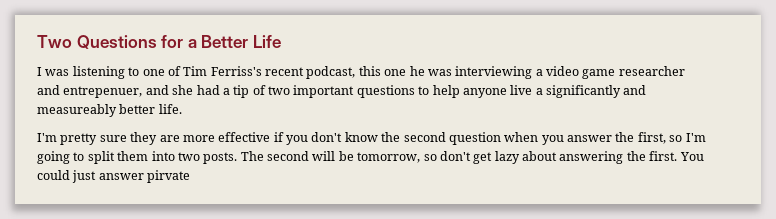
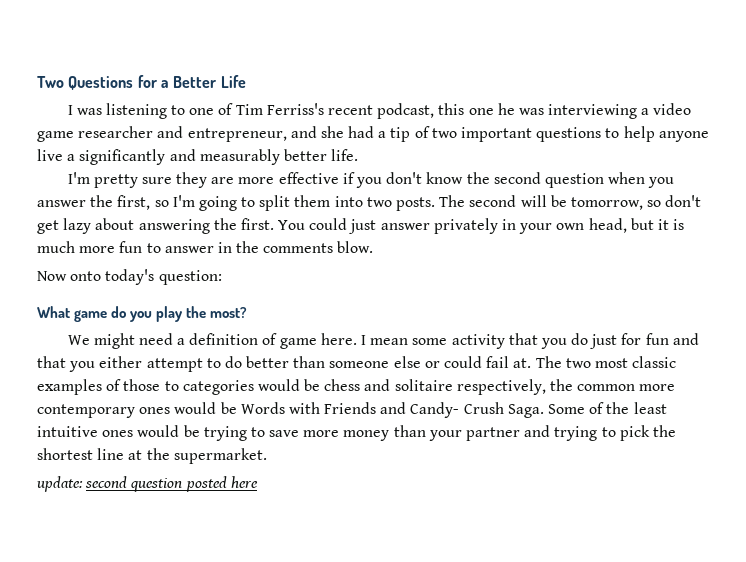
[63,86,143,98] entrepenuer, -> [187,128,287,142] entrepreneur,
[37,104,117,117] measureably -> [199,149,280,165] measurably
[147,170,191,183] pirvate -> [433,218,685,234] [37,241,374,253] [37,269,222,285] [37,306,248,322] [67,333,699,349] [37,356,677,372] [37,379,676,395] [37,402,667,418] [37,425,676,441] [37,448,267,464] [37,476,258,492] privately in your own head, but it is much more fun to answer in the comments blow. // Now onto today's question: // What game do you play the most? // We might need a definition of game here. I mean some activity that you do just for fun and that you either attempt to do better than someone else or could fail at. The two most classic examples of those to categories would be chess and solitaire respectively, the common more contemporary ones would be Words with Friends and Candy- Crush Saga. Some of the least intuitive ones would be trying to save more money than your partner and trying to pick the shortest line at the supermarket. // update: second question posted here

